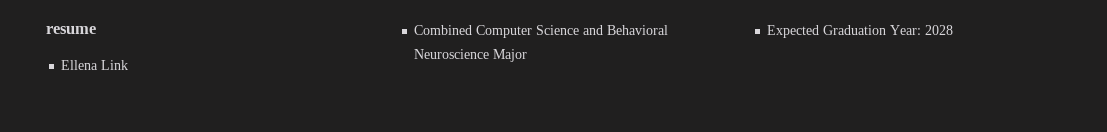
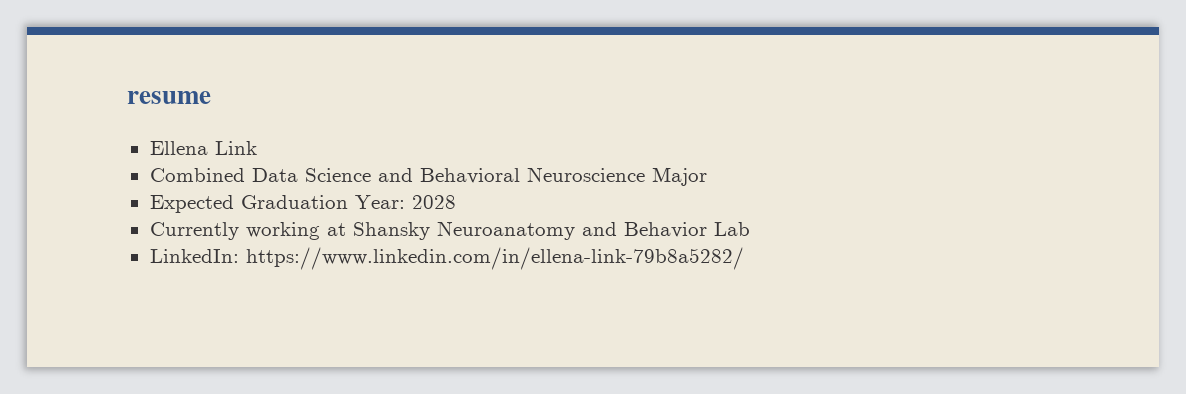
[476,25,533,38] Computer -> [251,168,298,182] Data
(954, 30) none -> [149,221,750,240] [149,247,744,270] // Currently working at Shansky Neuroanatomy and Behavior Lab // LinkedIn: https://www.linkedin.com/in/ellena-link-79b8a5282/

